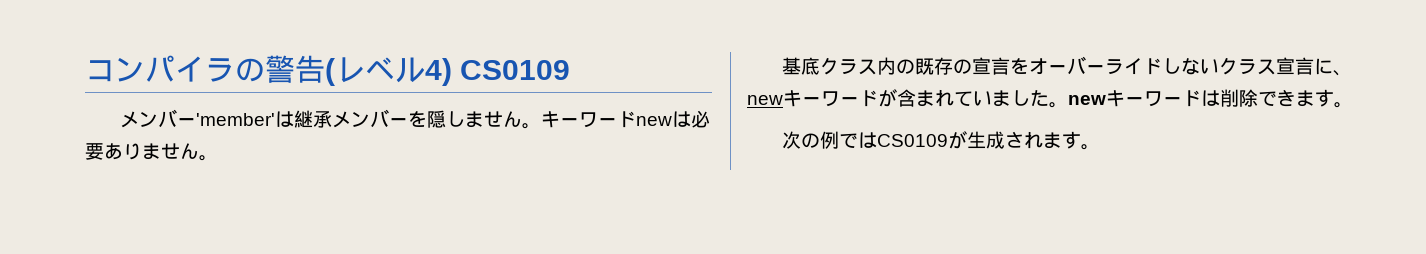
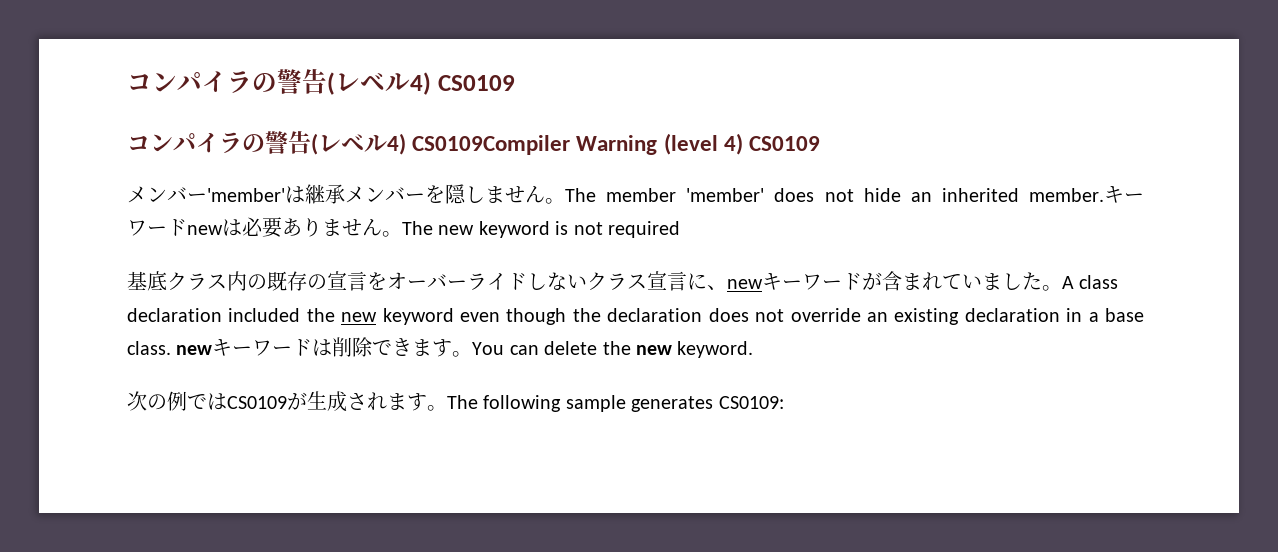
(571, 70) none -> [127,131,821,155] // コンパイラの警告(レベル4) CS0109Compiler Warning (level 4) CS0109
(542, 126) none -> [565,188,1104,202] The member 'member' does not hide an inherited member.
(218, 158) none -> [402,221,680,238] The new keyword is not required
(1068, 105) none -> [1062,275,1119,289] [127,308,1144,325] [127,341,171,355] A class declaration included the new keyword even though the declaration does not override an existing declaration in a base class.
(1353, 105) none -> [472,341,754,358] You can delete the new keyword.
(1101, 147) none -> [447,395,784,412] The following sample generates CS0109:

